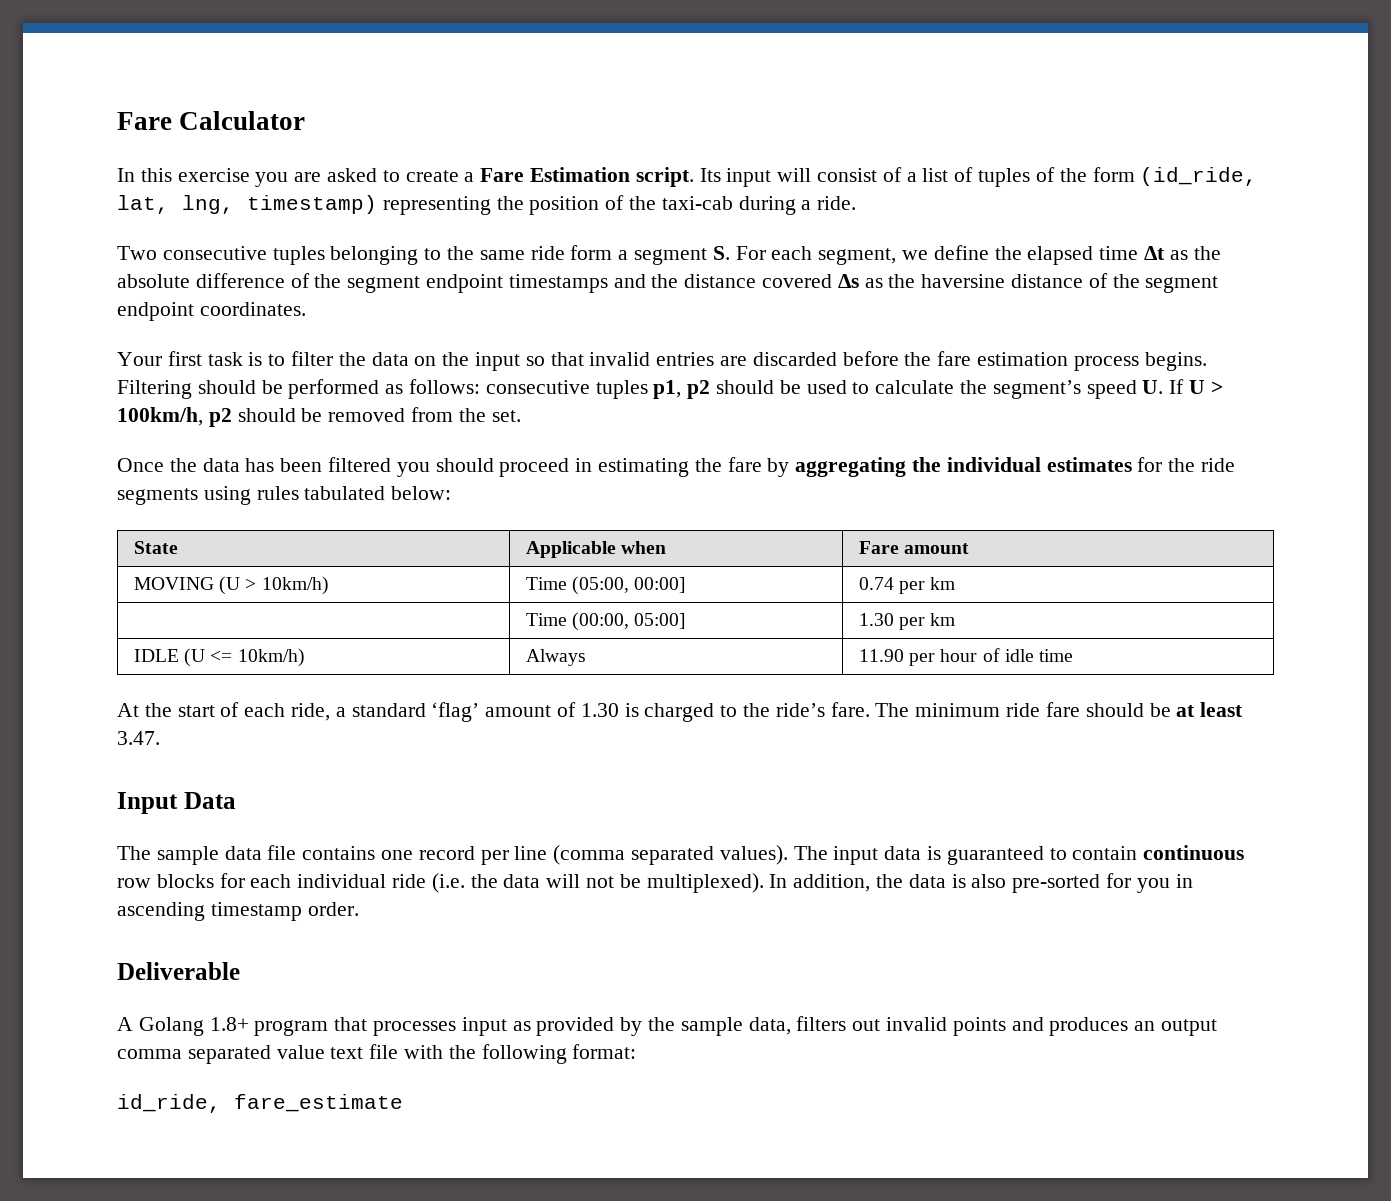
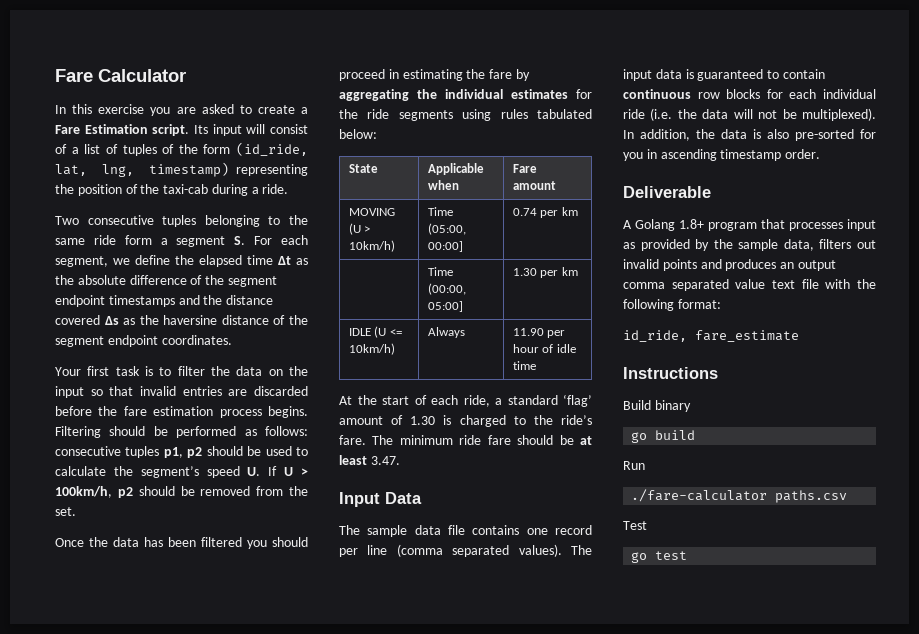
(403, 1103) none -> [623,367,718,379] [623,400,691,412] [631,430,696,443] [623,461,645,470] [631,489,848,503] [623,521,647,530] [631,551,688,563] // Instructions // Build binary // go build // Run // ./fare-calculator paths.csv // Test // go test

